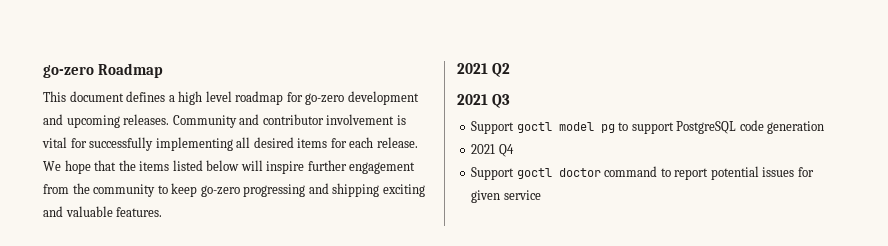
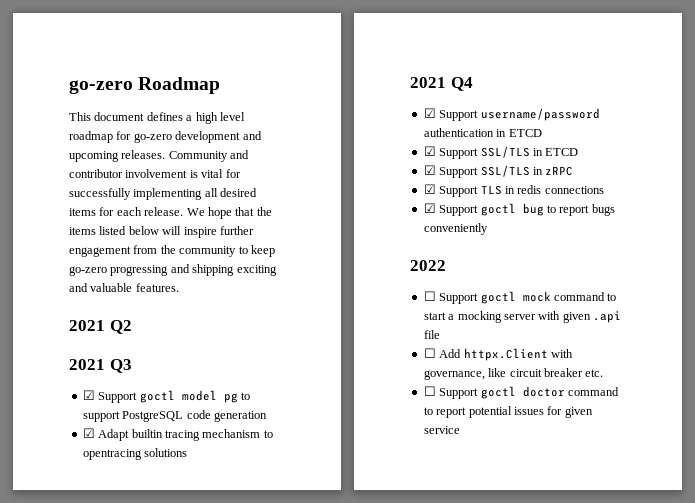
(510, 101) none -> [82,390,95,400] ☑
[471,144,514,157] 2021 Q4 // -> [82,428,273,441] [82,448,188,460] [410,77,473,91] [423,108,600,121] [423,128,542,137] [423,146,579,159] [423,165,574,178] [423,184,604,197] [423,203,615,216] [423,223,488,235] [410,260,446,271] [423,291,617,304] [423,311,621,323] [423,330,440,339] [423,348,573,361] [423,368,604,380] [423,386,436,396] ☑ Adapt builtin tracing mechanism to opentracing solutions // 2021 Q4 // ☑ Support username/password authentication in ETCD // ☑ Support SSL/TLS in ETCD // ☑ Support SSL/TLS in zRPC // ☑ Support TLS in redis connections // ☑ Support goctl bug to report bugs conveniently // 2022 // ☐ Support goctl mock command to start a mocking server with given .api file // ☐ Add httpx.Client with governance, like circuit breaker etc. // ☐

